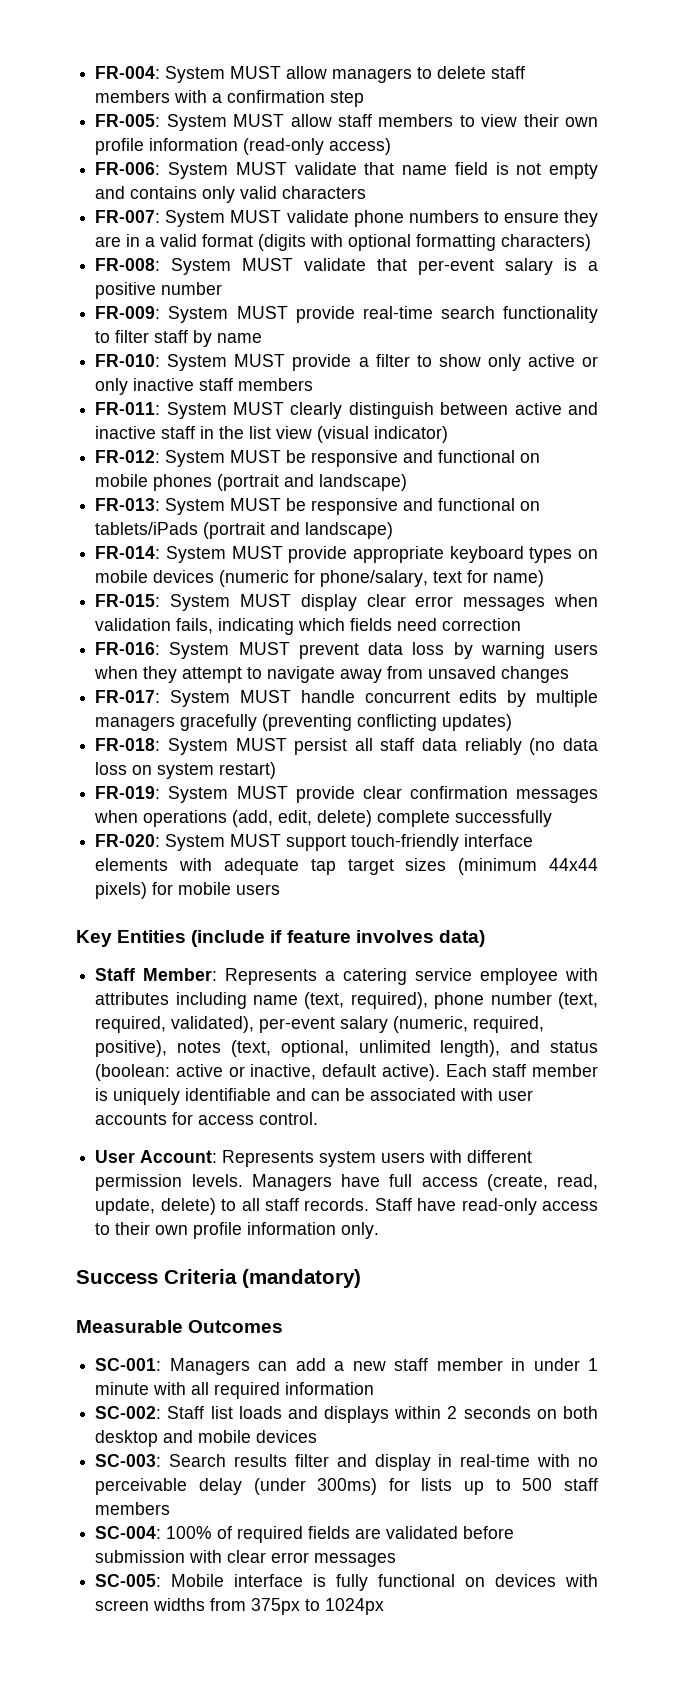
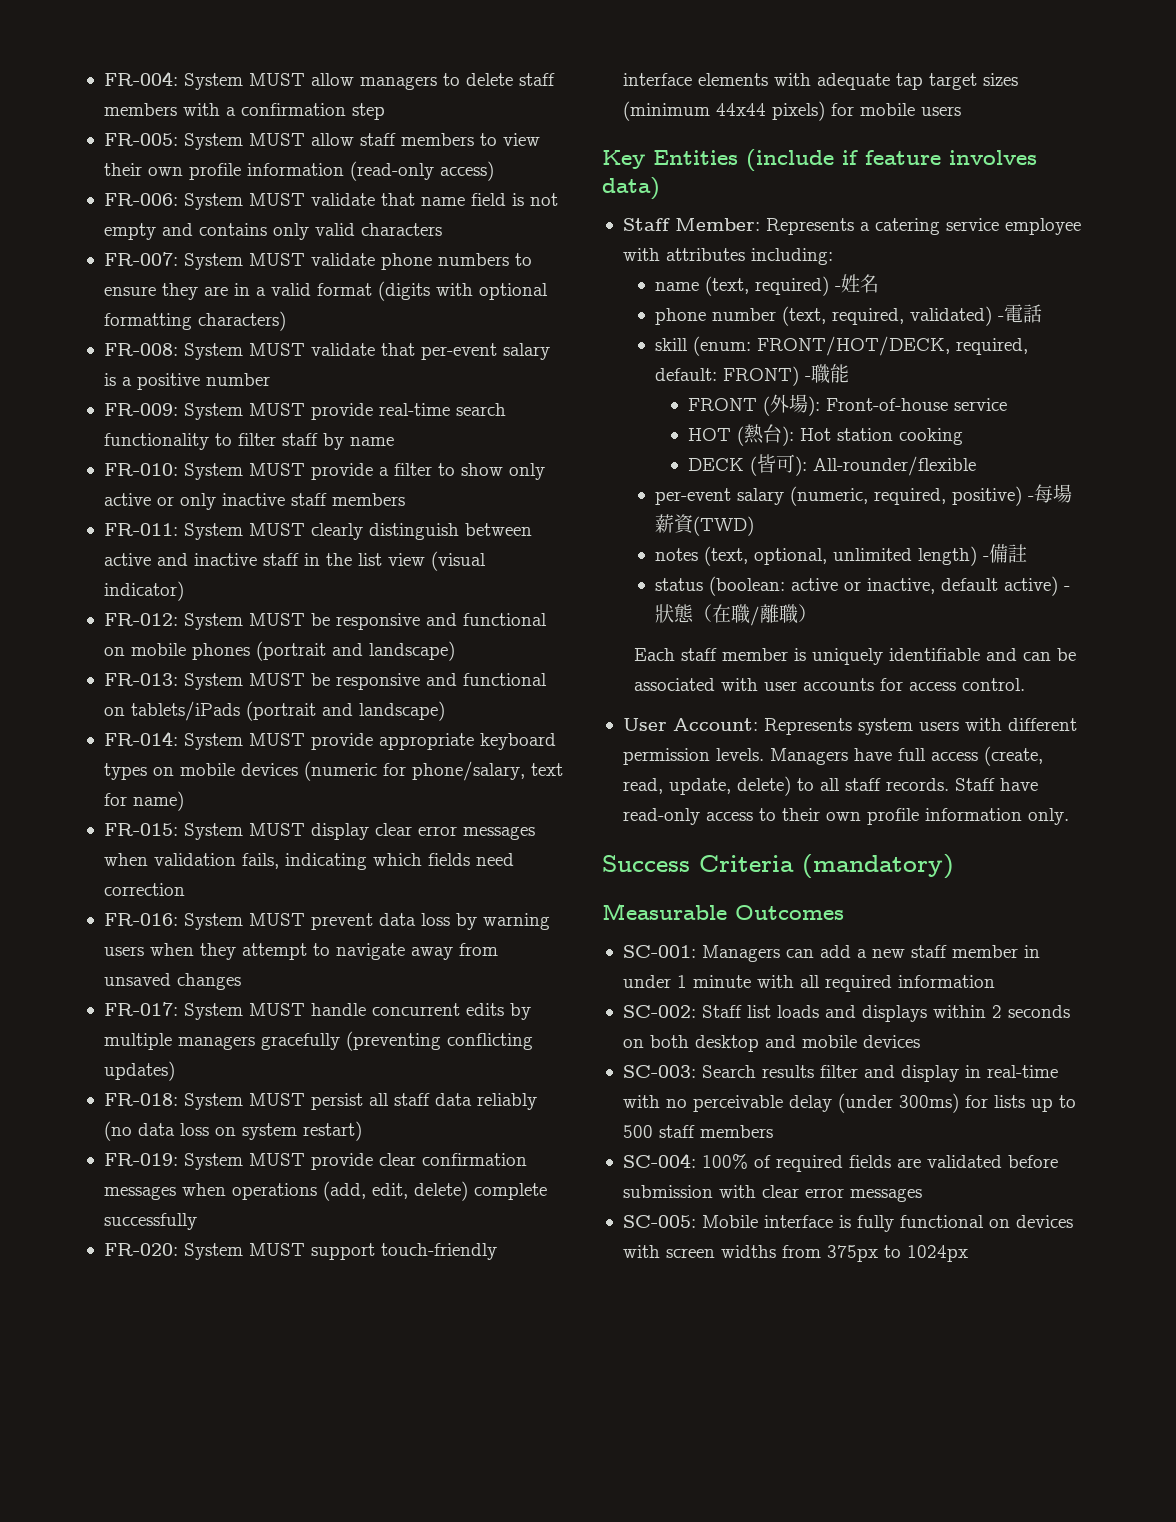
[175,992,247,1009] including -> [750,248,833,265] including: //
[350,992,428,1009] required), -> [755,274,880,296] required) -姓名 //
[171,1016,545,1033] [95,1040,168,1057] validated), per-event salary (numeric, required, positive), -> [910,304,1043,326] [655,336,1029,356] [655,364,850,386] [687,394,1007,416] [687,424,963,446] [687,454,976,476] [655,484,1073,506] [655,514,755,536] validated) -電話 // skill (enum: FRONT/HOT/DECK, required, default: FRONT) -職能 // FRONT (外場): Front-of-house service // HOT (熱台): Hot station cooking // DECK (皆可): All-rounder/flexible // per-event salary (numeric, required, positive) -每場薪資(TWD) //
[440,1040,541,1057] length), and -> [918,544,1028,566] length) -備註 //
[381,1064,440,1081] active). -> [1004,576,1071,596] [655,604,818,626] active) -狀態（在職/離職） //

